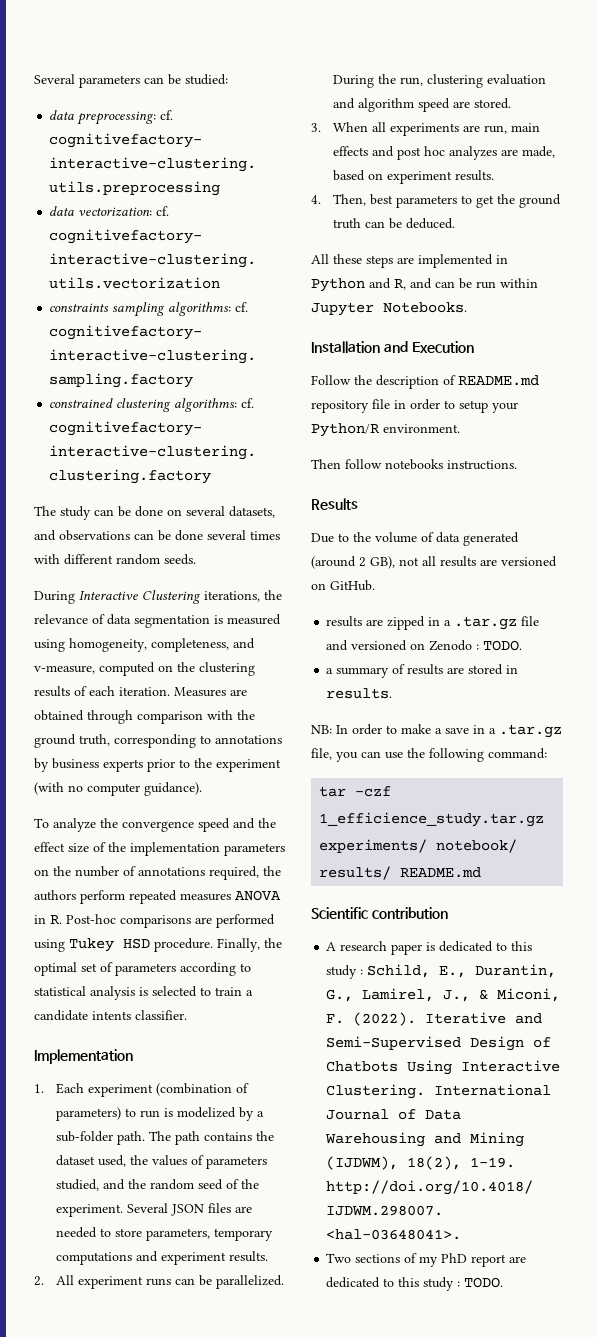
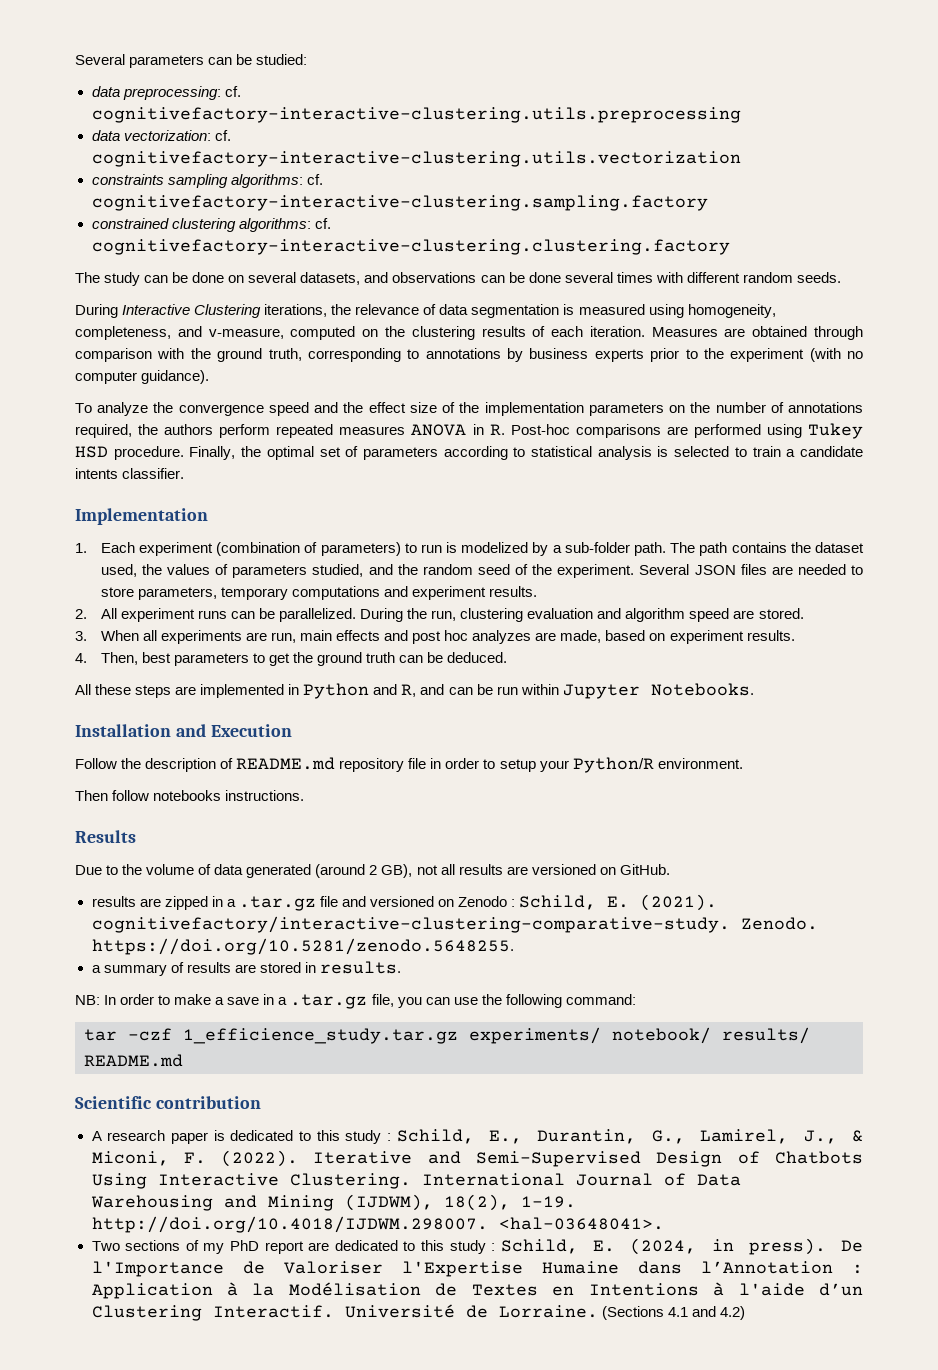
[483,640,523,651] TODO. -> [519,894,718,911] [91,916,818,933] [91,938,514,955] Schild, E. (2021). cognitivefactory/interactive-clustering-comparative-study. Zenodo. https://doi.org/10.5281/zenodo.5648255.
[464,1277,504,1288] TODO. -> [500,1238,863,1255] [91,1261,863,1277] [91,1282,864,1299] [91,1304,745,1321] Schild, E. (2024, in press). De l'Importance de Valoriser l'Expertise Humaine dans l’Annotation : Application à la Modélisation de Textes en Intentions à l'aide d’un Clustering Interactif. Université de Lorraine. (Sections 4.1 and 4.2)

